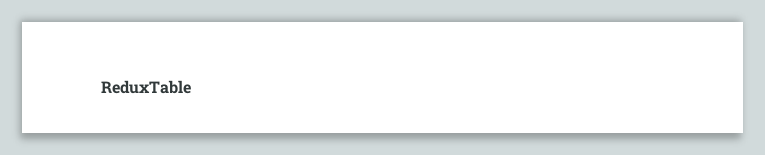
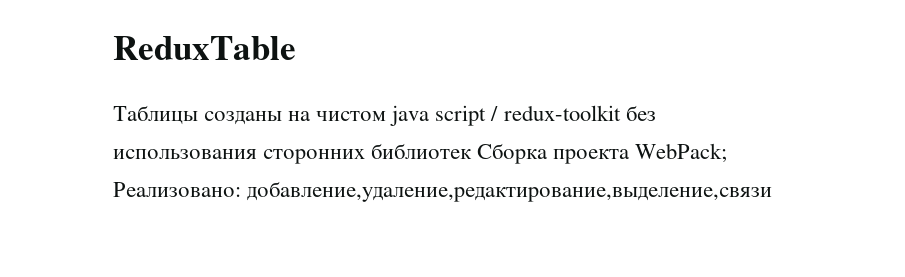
(191, 87) none -> [113,105,656,126] [113,143,728,164] [113,181,773,202] // Таблицы созданы на чистом java script / redux-toolkit без использования сторонних библиотек Сборка проекта WebPack; Реализовано: добавление,удаление,редактирование,выделение,связи

